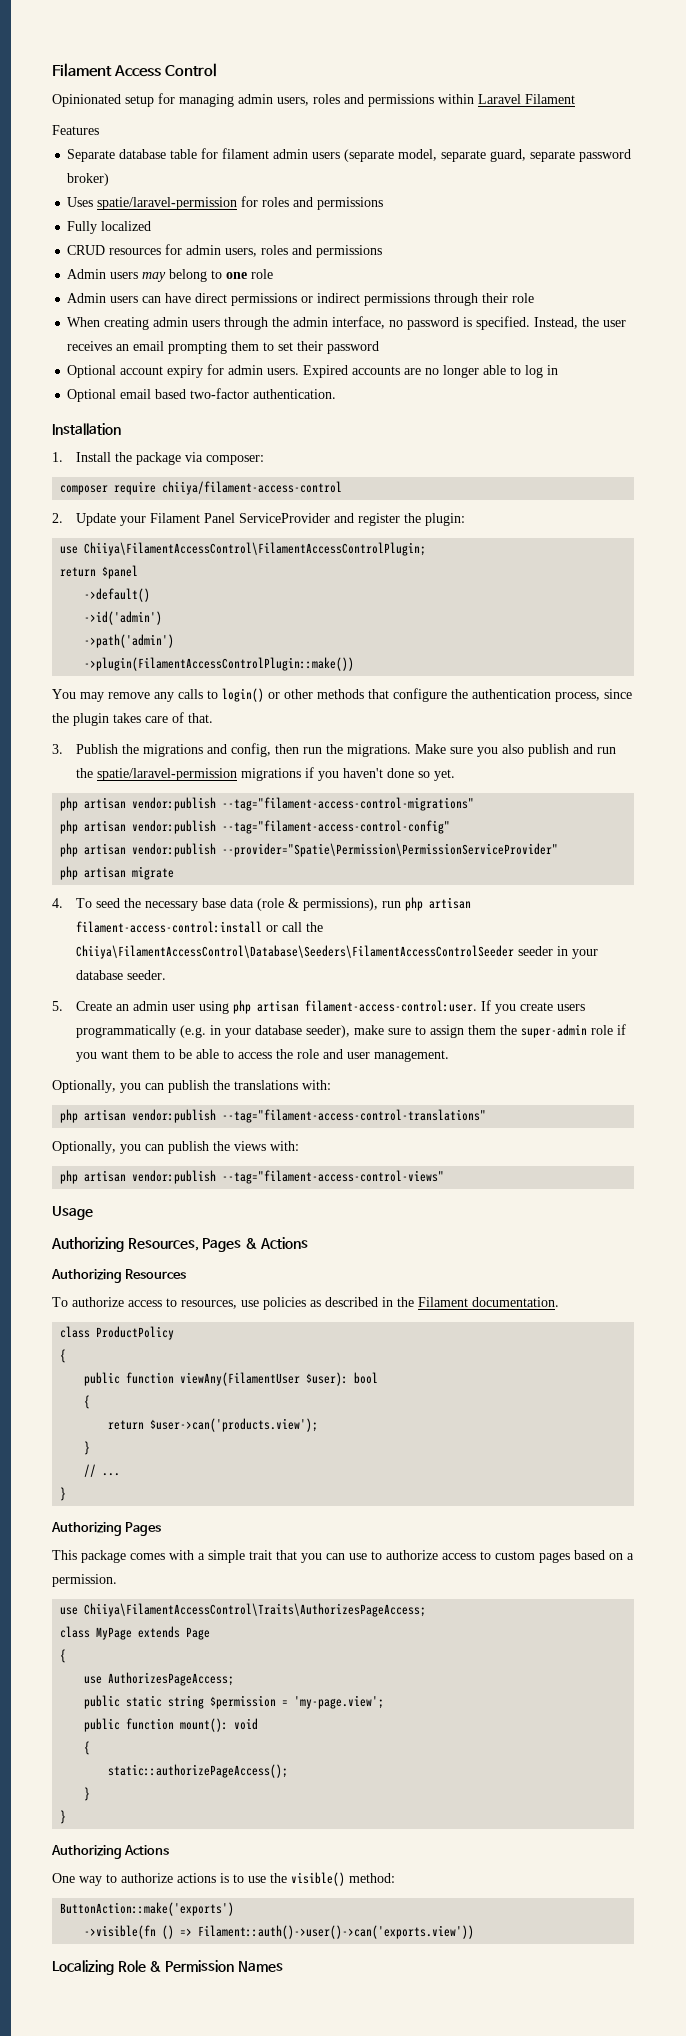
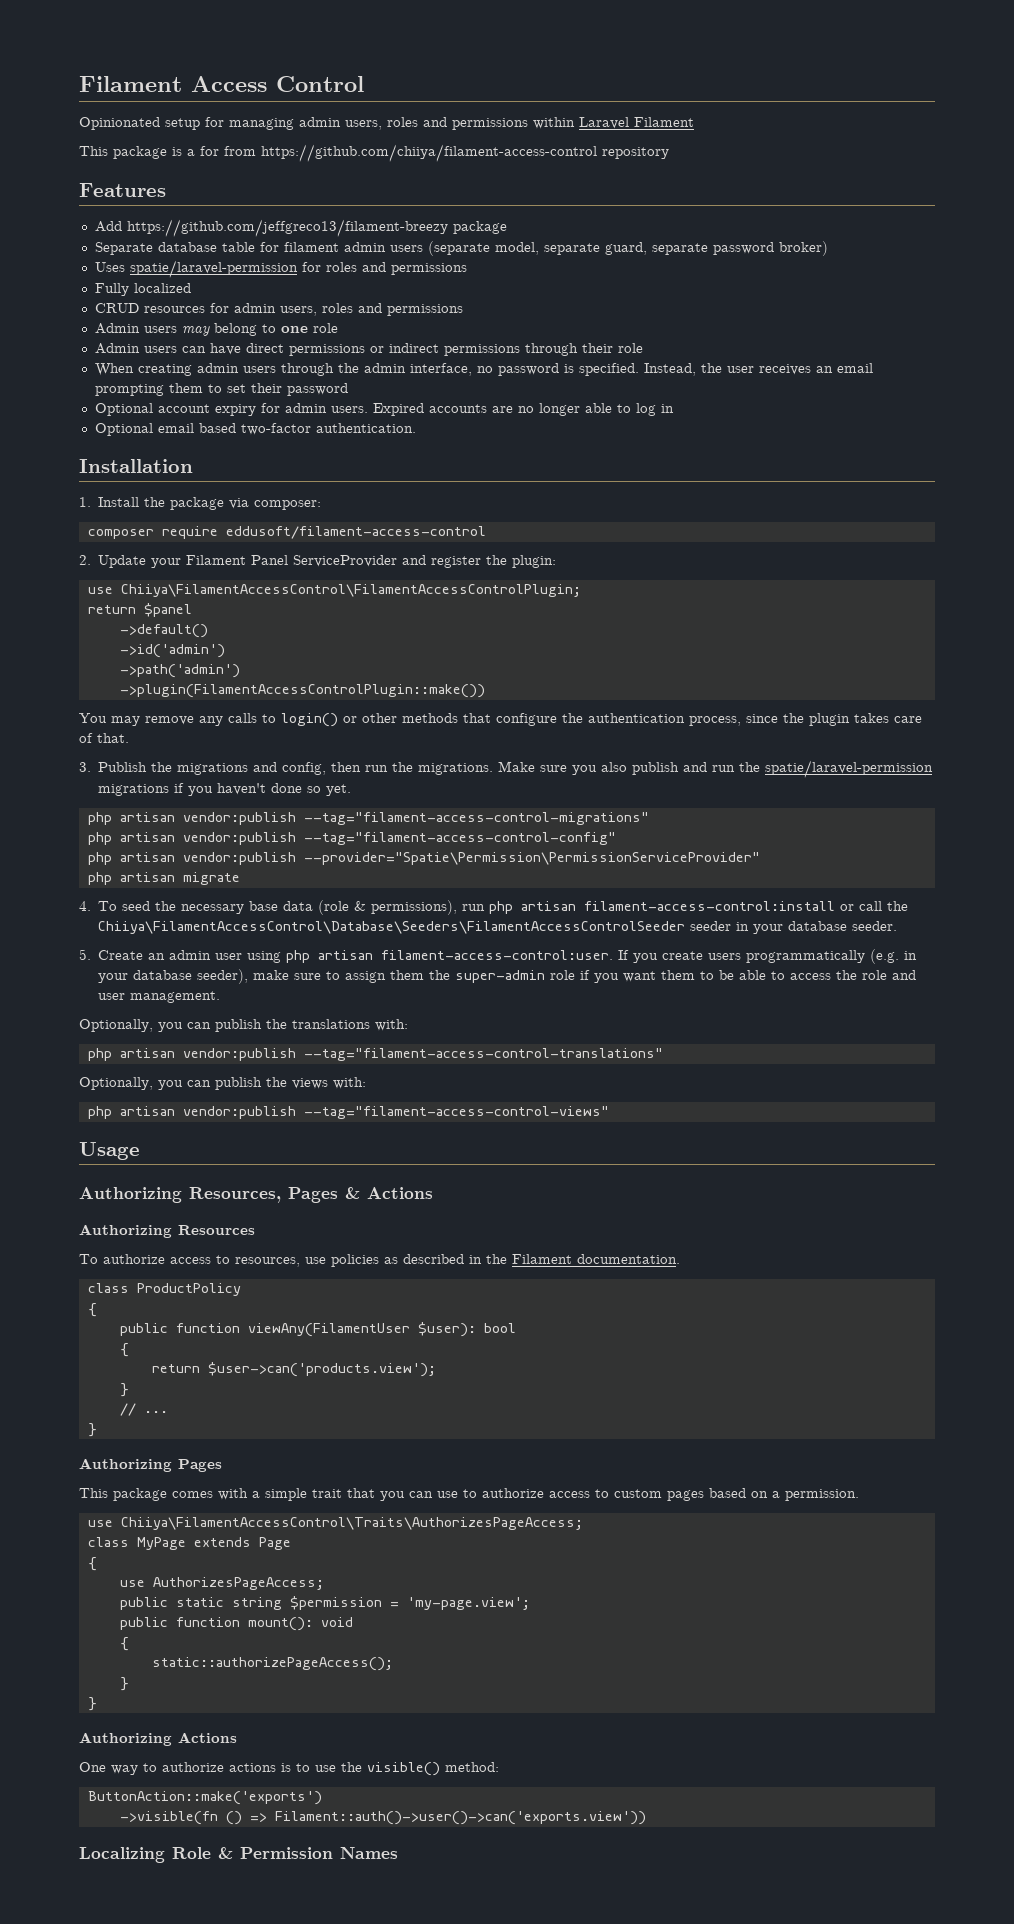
[52,125,99,135] Features -> [79,144,669,162] [79,183,166,197] [94,219,507,237] This package is a for from https://github.com/chiiya/filament-access-control repository // Features // Add https://github.com/jeffgreco13/filament-breezy package
[162,481,343,495] chiiya/filament-access-control -> [225,526,486,539] eddusoft/filament-access-control

